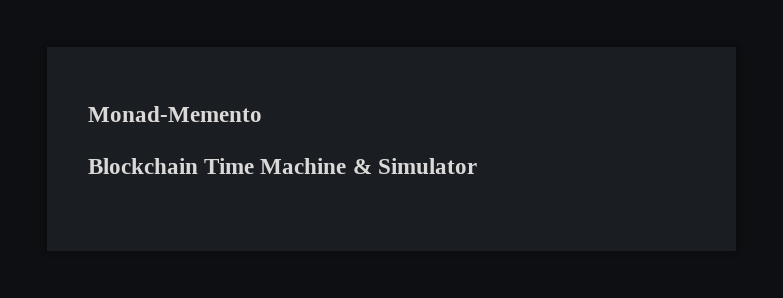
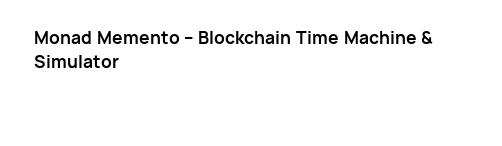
[88,106,262,122] Monad-Memento // -> [34,31,194,44] Monad Memento –

